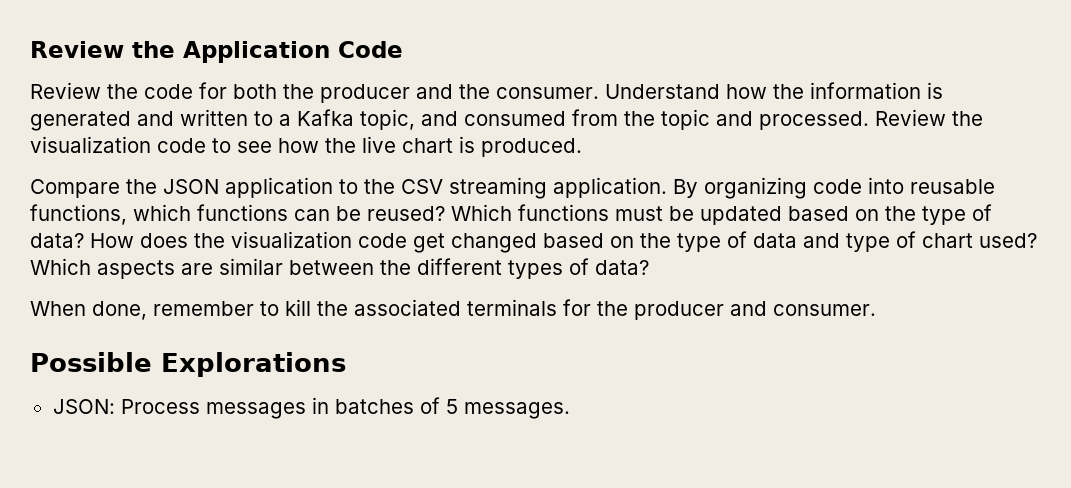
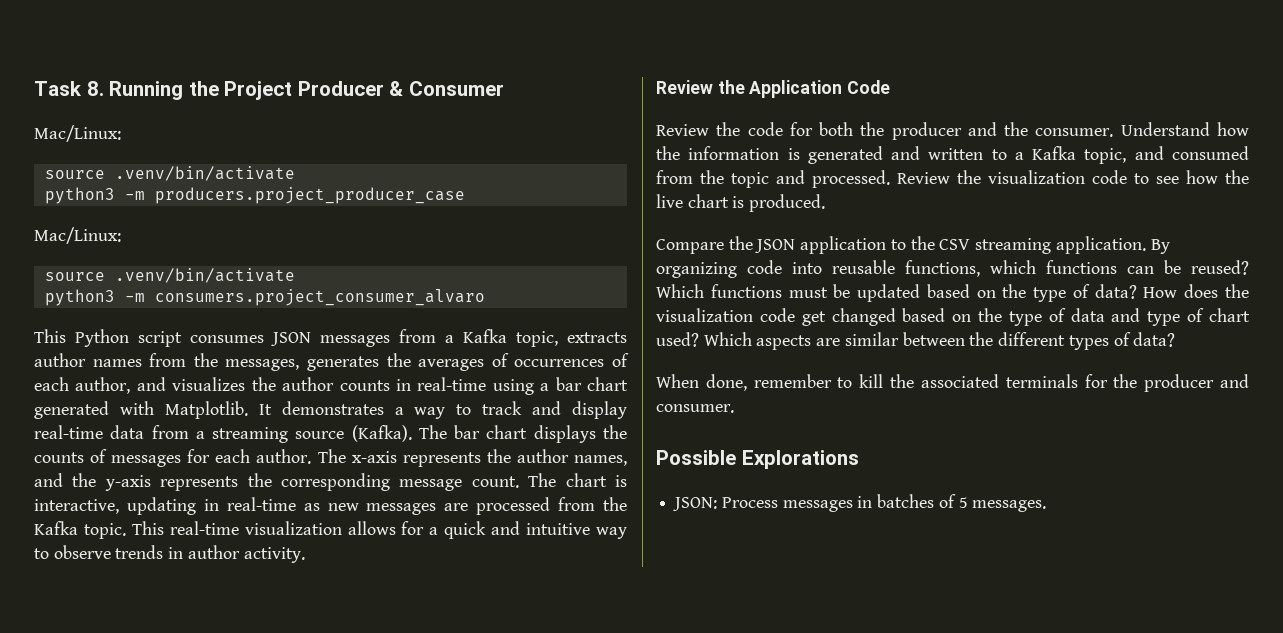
(30, 49) none -> [34,81,504,100] [34,125,121,142] [44,166,295,181] [44,187,465,204] [34,227,121,244] [44,268,295,283] [44,289,485,306] [34,329,627,347] [34,353,630,371] [34,377,628,395] [34,401,627,419] [34,425,627,443] [34,449,627,467] [34,473,627,491] [34,497,627,515] [34,521,628,539] [34,545,305,563] Task 8. Running the Project Producer & Consumer // Mac/Linux: // source .venv/bin/activate // python3 -m producers.project_producer_case // Mac/Linux: // source .venv/bin/activate // python3 -m consumers.project_consumer_alvaro // This Python script consumes JSON messages from a Kafka topic, extracts author names from the messages, generates the averages of occurrences of each author, and visualizes the author counts in real-time using a bar chart generated with Matplotlib. It demonstrates a way to track and display real-time data from a streaming source (Kafka). The bar chart displays the counts of messages for each author. The x-axis represents the author names, and the y-axis represents the corresponding message count. The chart is interactive, updating in real-time as new messages are processed from the Kafka topic. This real-time visualization allows for a quick and intuitive way to observe trends in author activity. //

